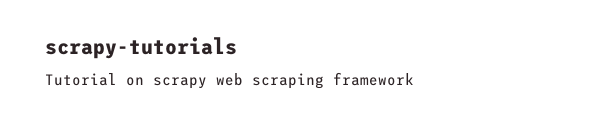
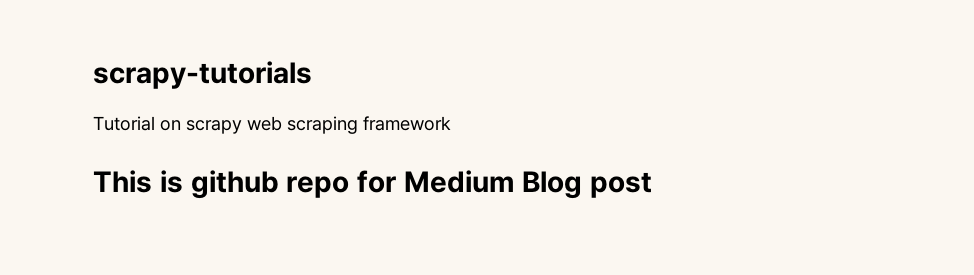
(414, 79) none -> [93,170,652,199] // This is github repo for Medium Blog post

